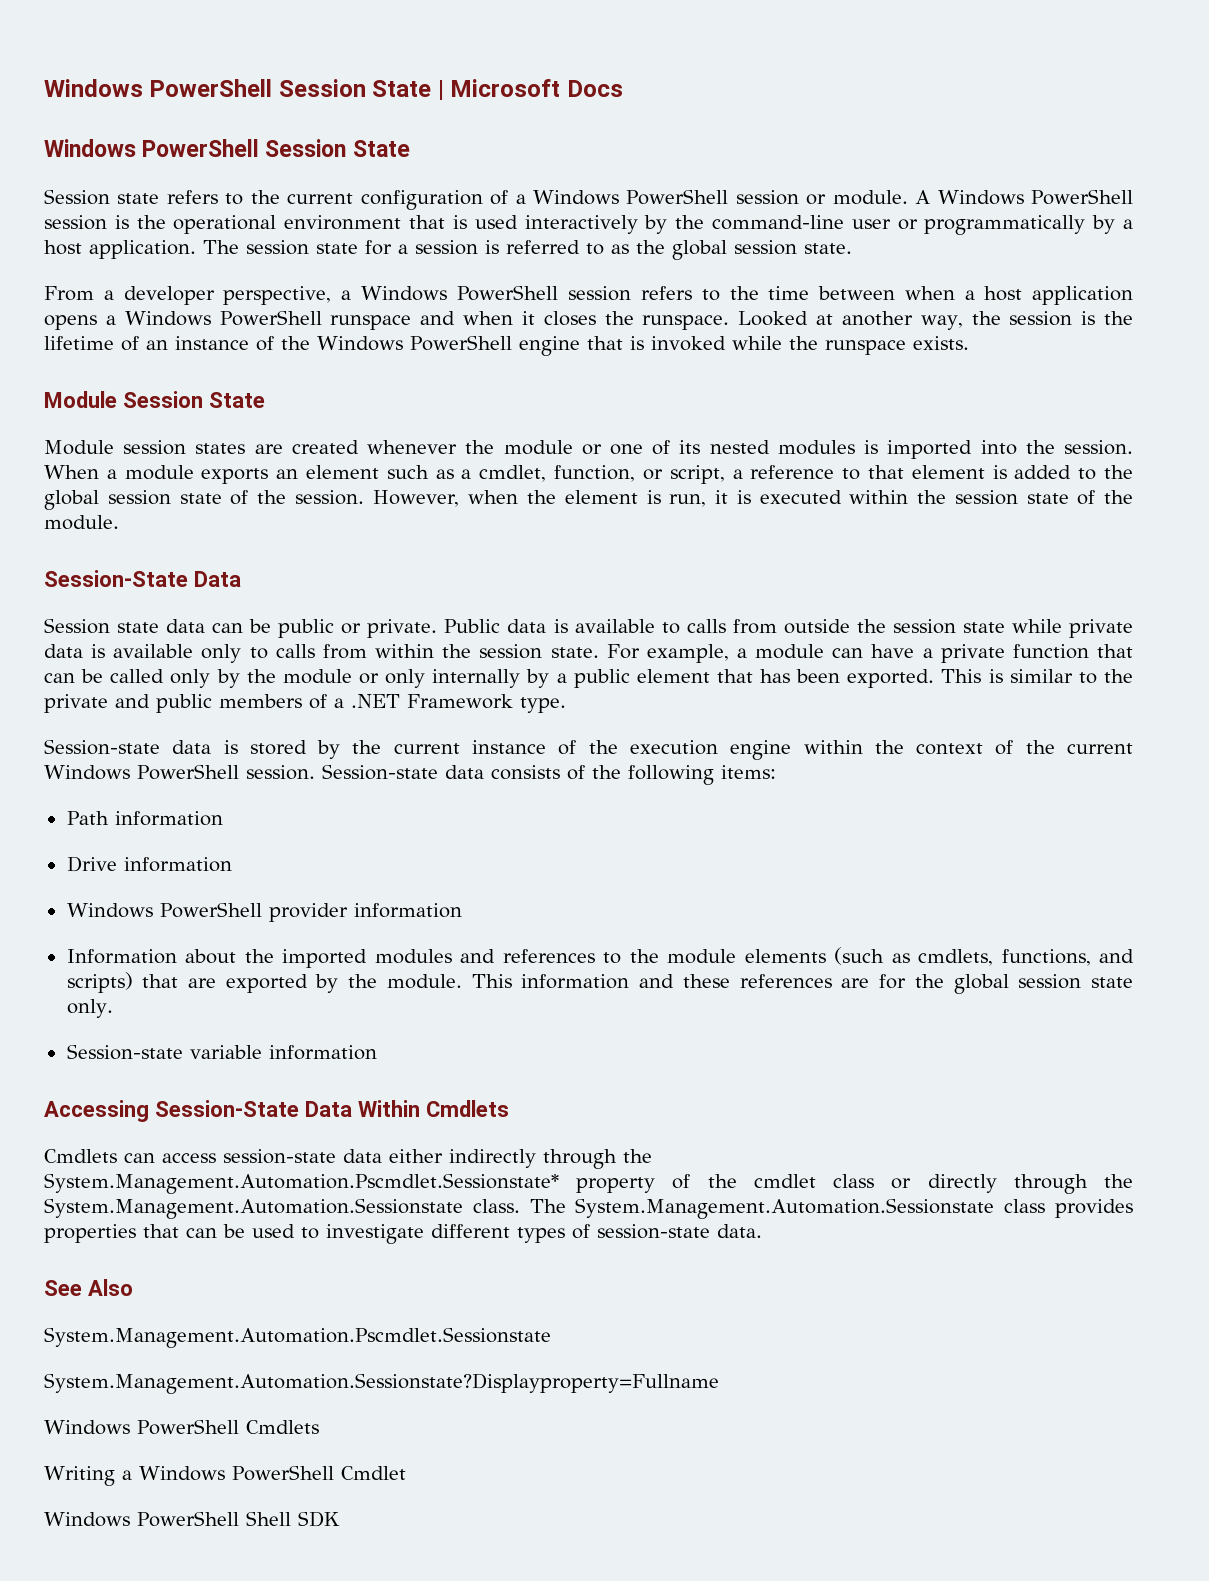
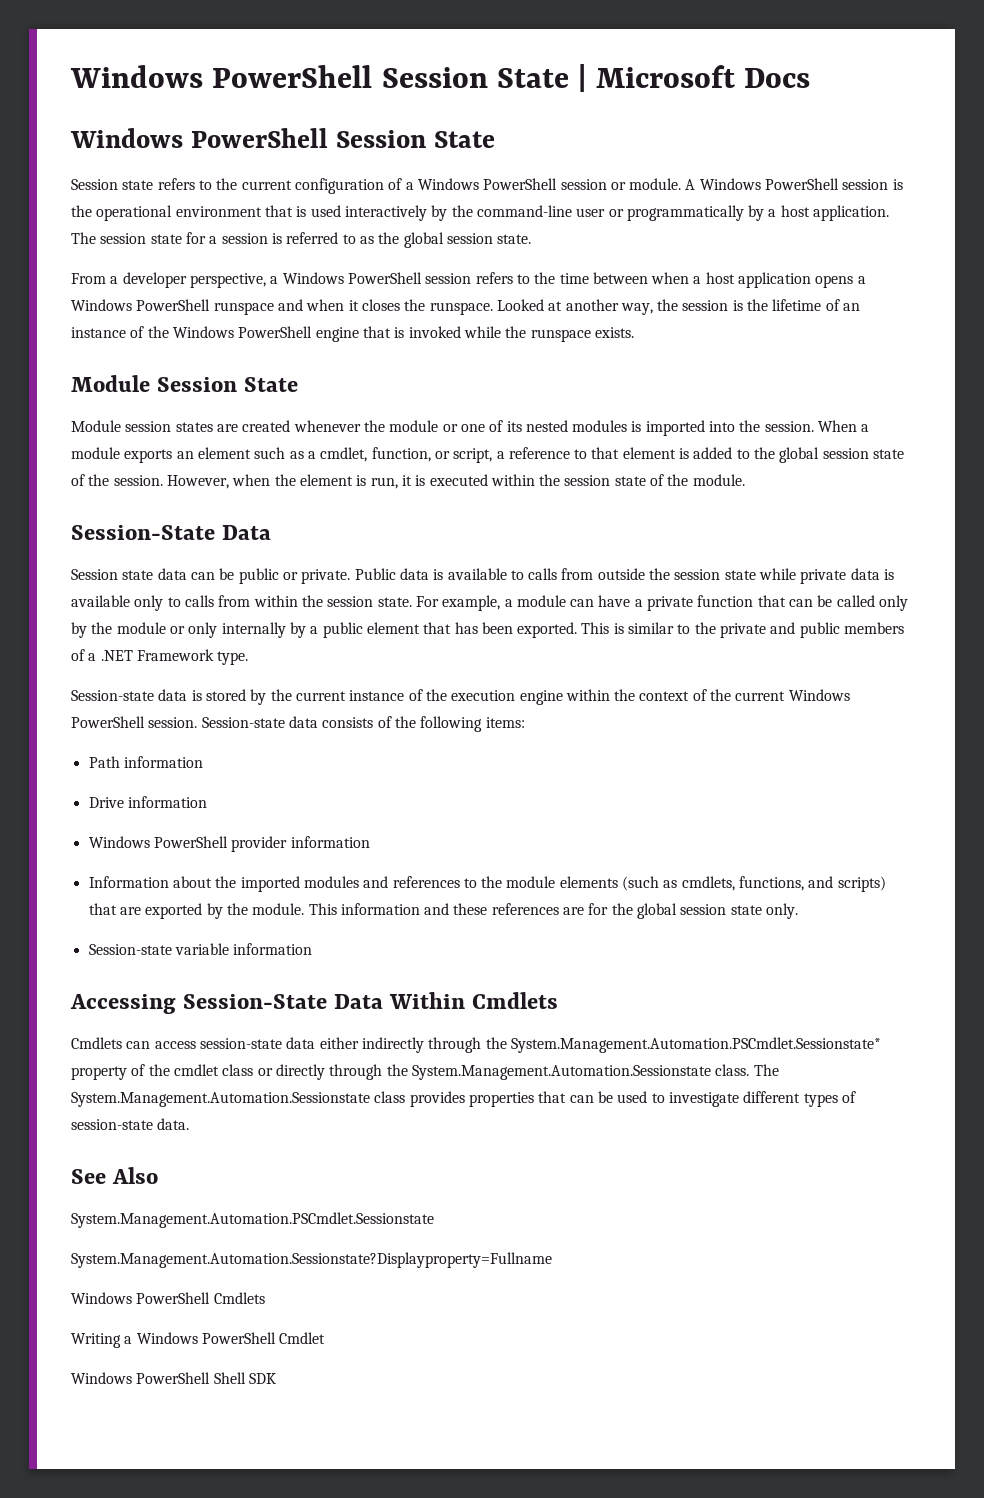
[44,1173,559,1194] System.Management.Automation.Pscmdlet.Sessionstate* -> [510,1037,881,1053] System.Management.Automation.PSCmdlet.Sessionstate*
[44,1327,551,1348] System.Management.Automation.Pscmdlet.Sessionstate -> [71,1212,434,1228] System.Management.Automation.PSCmdlet.Sessionstate

